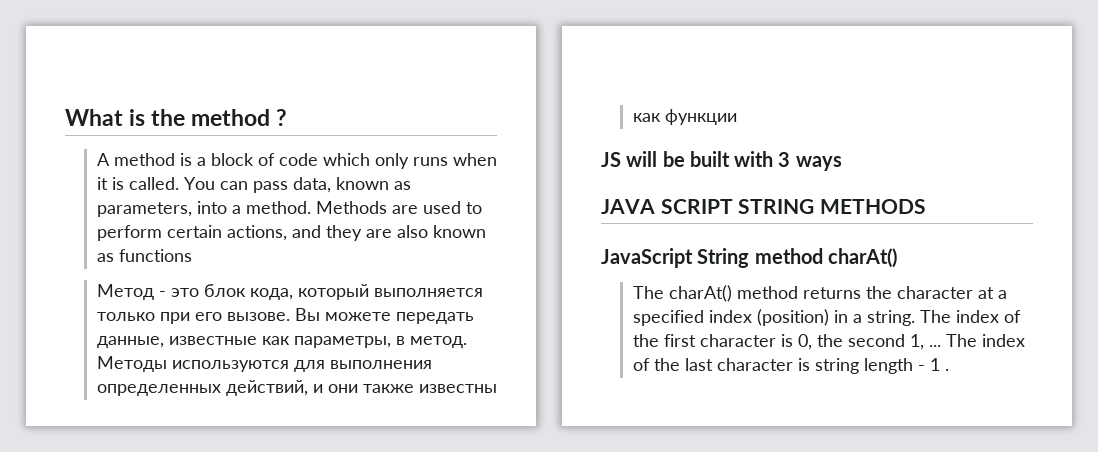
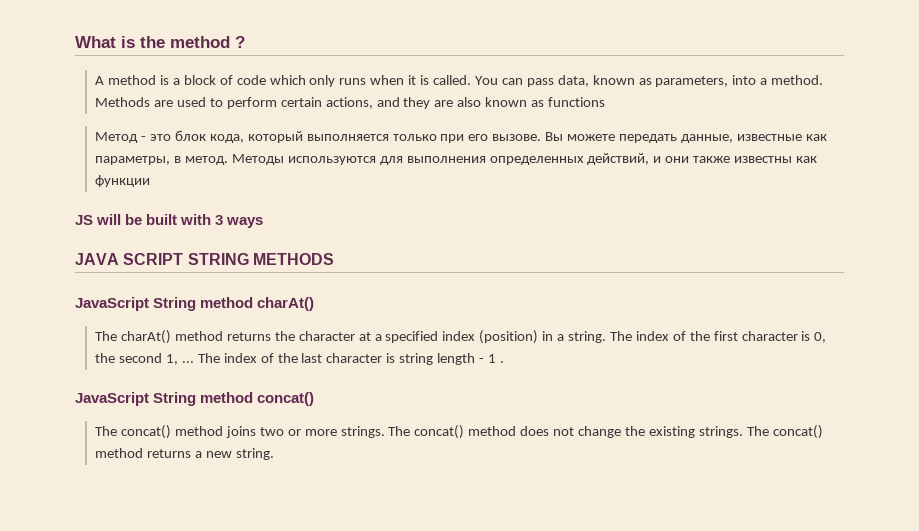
(949, 370) none -> [75,392,315,406] [95,425,823,439] [95,448,274,460] // JavaScript String method concat() // The concat() method joins two or more strings. The concat() method does not change the existing strings. The concat() method returns a new string.

